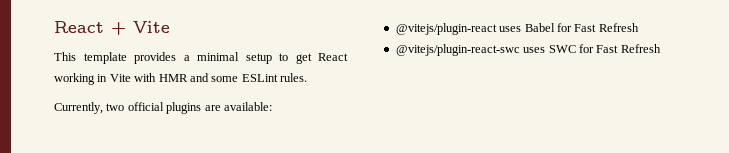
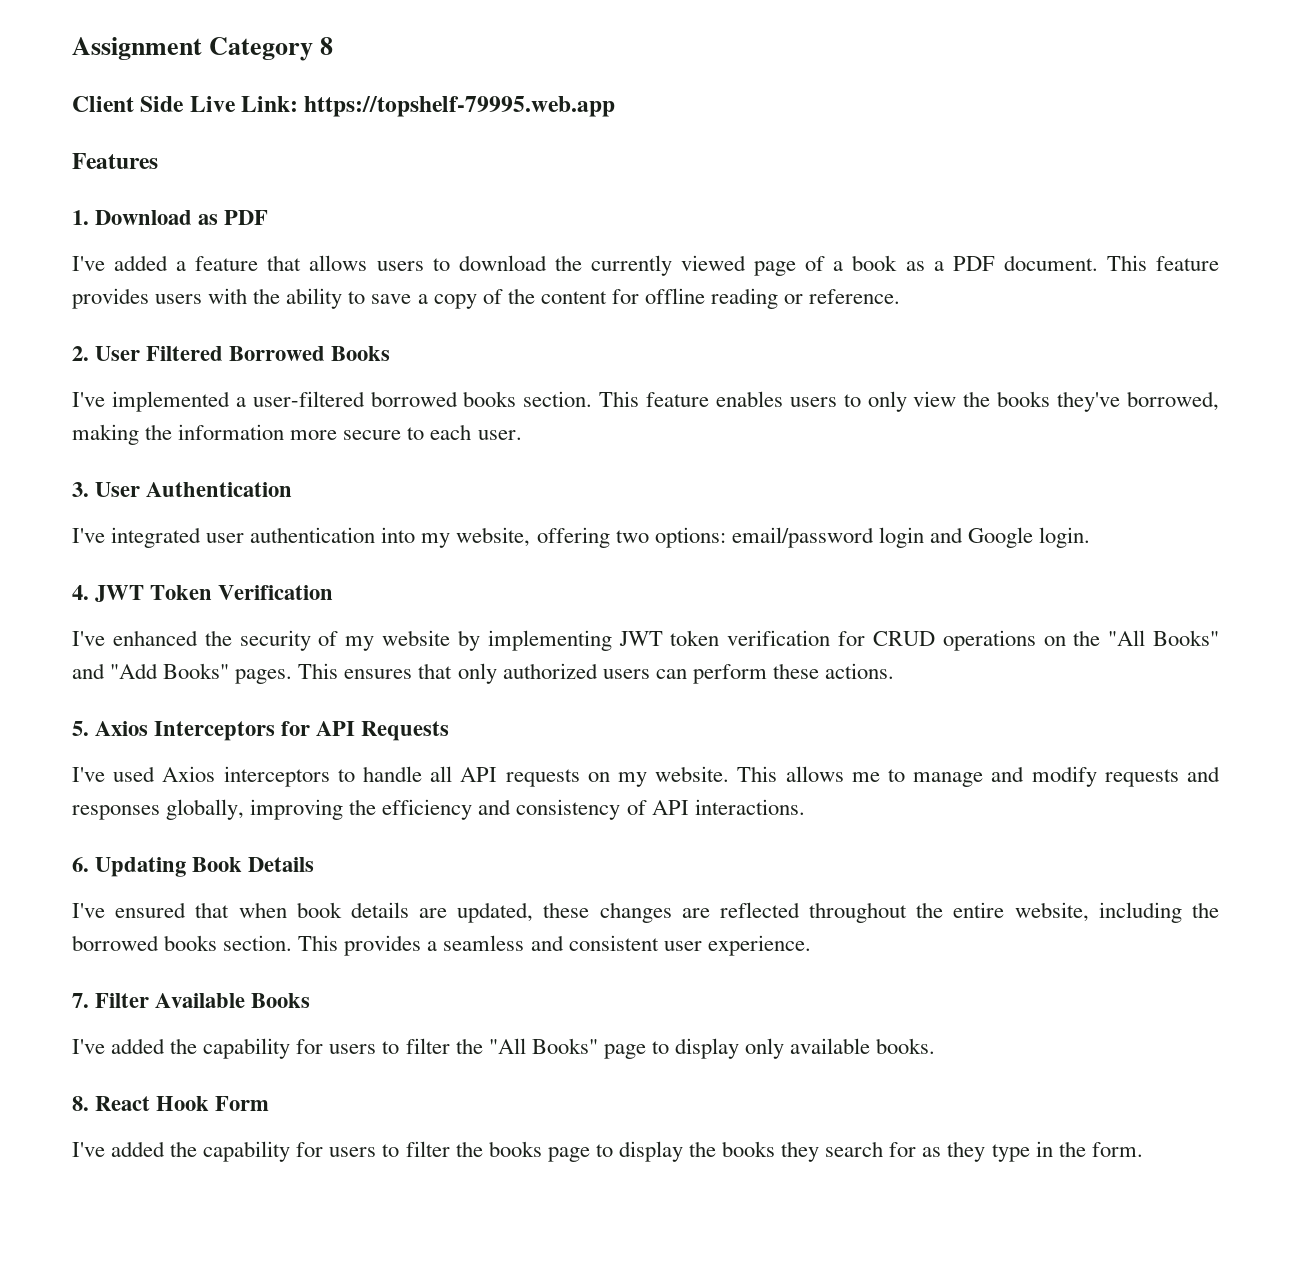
[54,21,170,35] [54,52,348,64] [54,73,307,85] [54,102,272,114] [395,23,639,35] [395,44,661,56] React + Vite // This template provides a minimal setup to get React working in Vite with HMR and some ESLint rules. // Currently, two official plugins are available: // @vitejs/plugin-react uses Babel for Fast Refresh // @vitejs/plugin-react-swc uses SWC for Fast Refresh -> [72,37,334,61] [72,96,616,117] [72,153,158,169] [72,210,269,225] [72,255,1219,276] [72,288,901,309] [72,346,391,361] [72,391,1219,412] [72,424,522,445] [72,482,293,497] [72,527,1091,548] [72,585,334,602] [72,630,1219,651] [72,663,894,684] [72,721,450,741] [72,766,1221,787] [72,799,805,820] [72,857,315,877] [72,902,1219,923] [72,935,811,956] [72,993,311,1008] [72,1038,936,1059] [72,1096,270,1111] [72,1141,1143,1162] Assignment Category 8 // Client Side Live Link: https://topshelf-79995.web.app // Features // 1. Download as PDF // I've added a feature that allows users to download the currently viewed page of a book as a PDF document. This feature provides users with the ability to save a copy of the content for offline reading or reference. // 2. User Filtered Borrowed Books // I've implemented a user-filtered borrowed books section. This feature enables users to only view the books they've borrowed, making the information more secure to each user. // 3. User Authentication // I've integrated user authentication into my website, offering two options: email/password login and Google login. // 4. JWT Token Verification // I've enhanced the security of my website by implementing JWT token verification for CRUD operations on the "All Books" and "Add Books" pages. This ensures that only authorized users can perform these actions. // 5. Axios Interceptors for API Requests // I've used Axios interceptors to handle all API requests on my website. This allows me to manage and modify requests and responses globally, improving the efficiency and consistency of API interactions. // 6. Updating Book Details // I've ensured that when book details are updated, these changes are reflected throughout the entire website, including the borrowed books section. This provides a seamless and consistent user experience. // 7. Filter Available Books // I've added the capability for users to filter the "All Books" page to display only available books. // 8. React Hook Form // I've added the capability for users to filter the books page to display the books they search for as they type in the form.

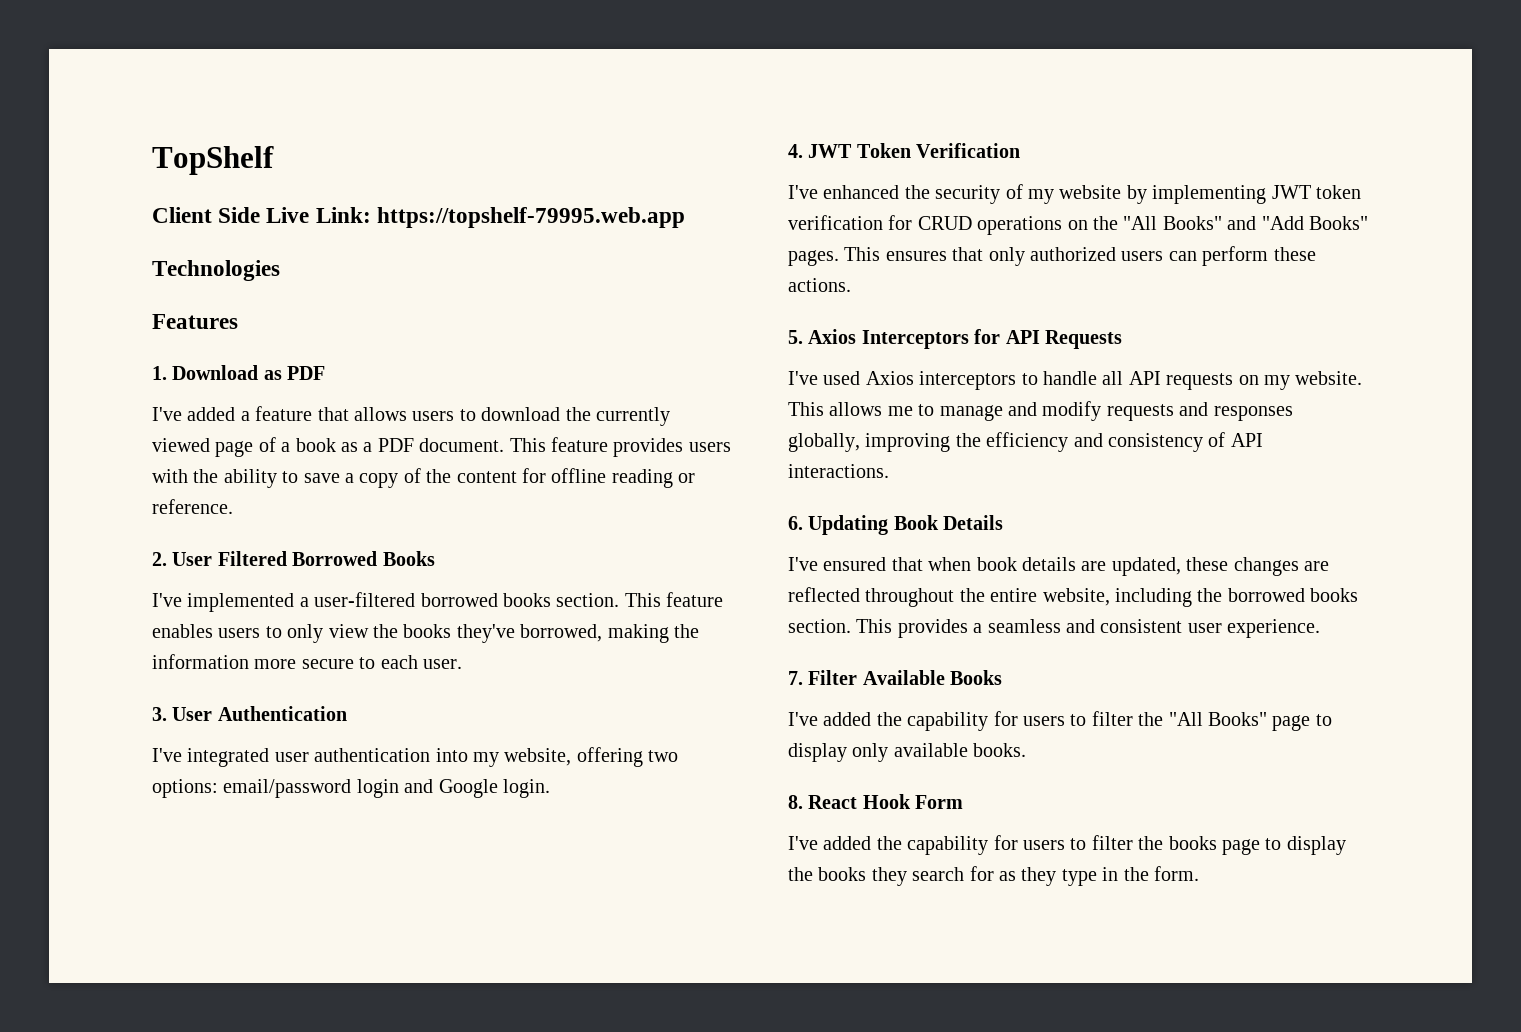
[72,37,334,61] Assignment Category 8 -> [152,146,274,175] TopShelf
(616, 106) none -> [152,260,280,281] // Technologies

